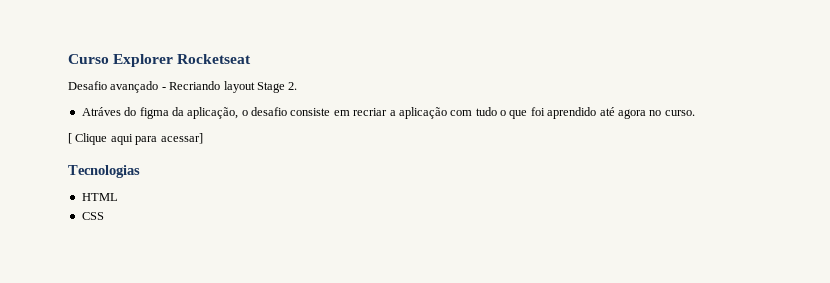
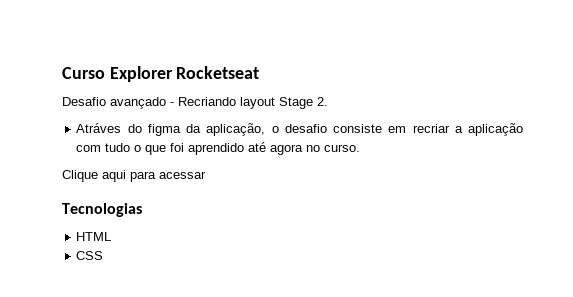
[68,133,72,144] [ -> (361, 148) none
[160,133,203,144] acessar] -> [159,171,206,179] acessar

